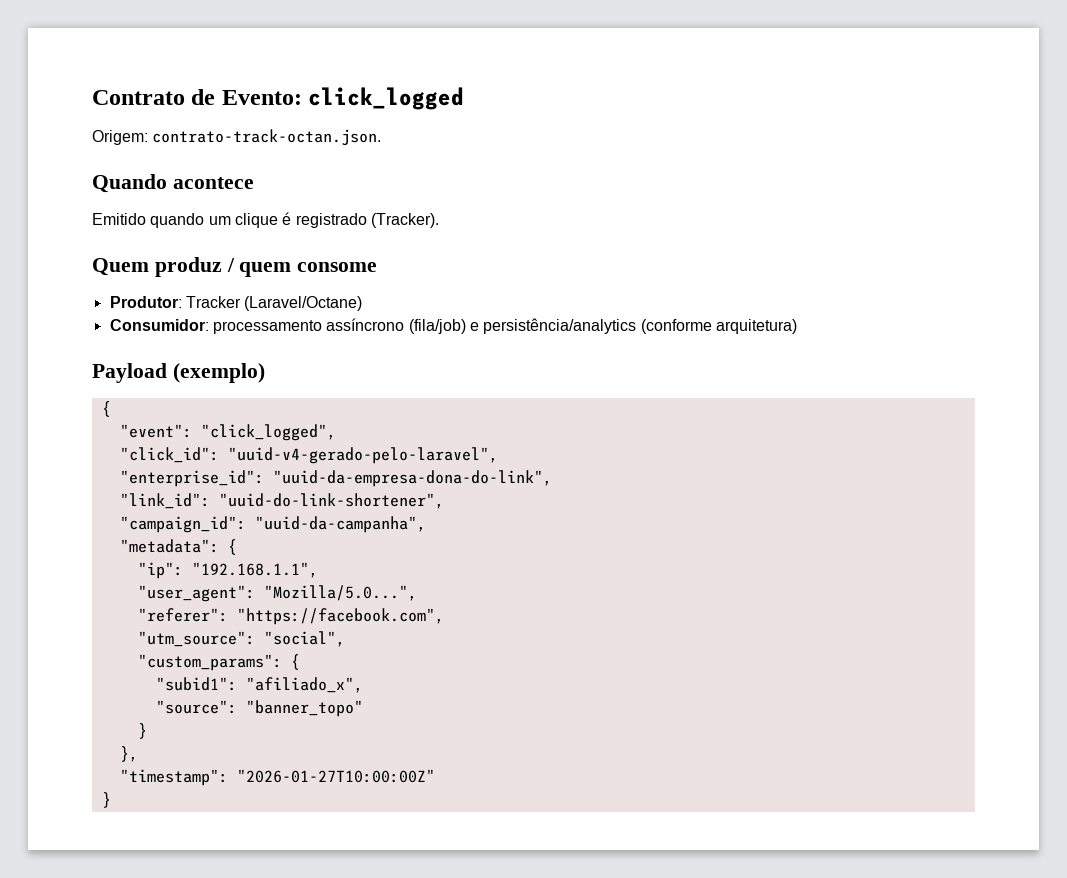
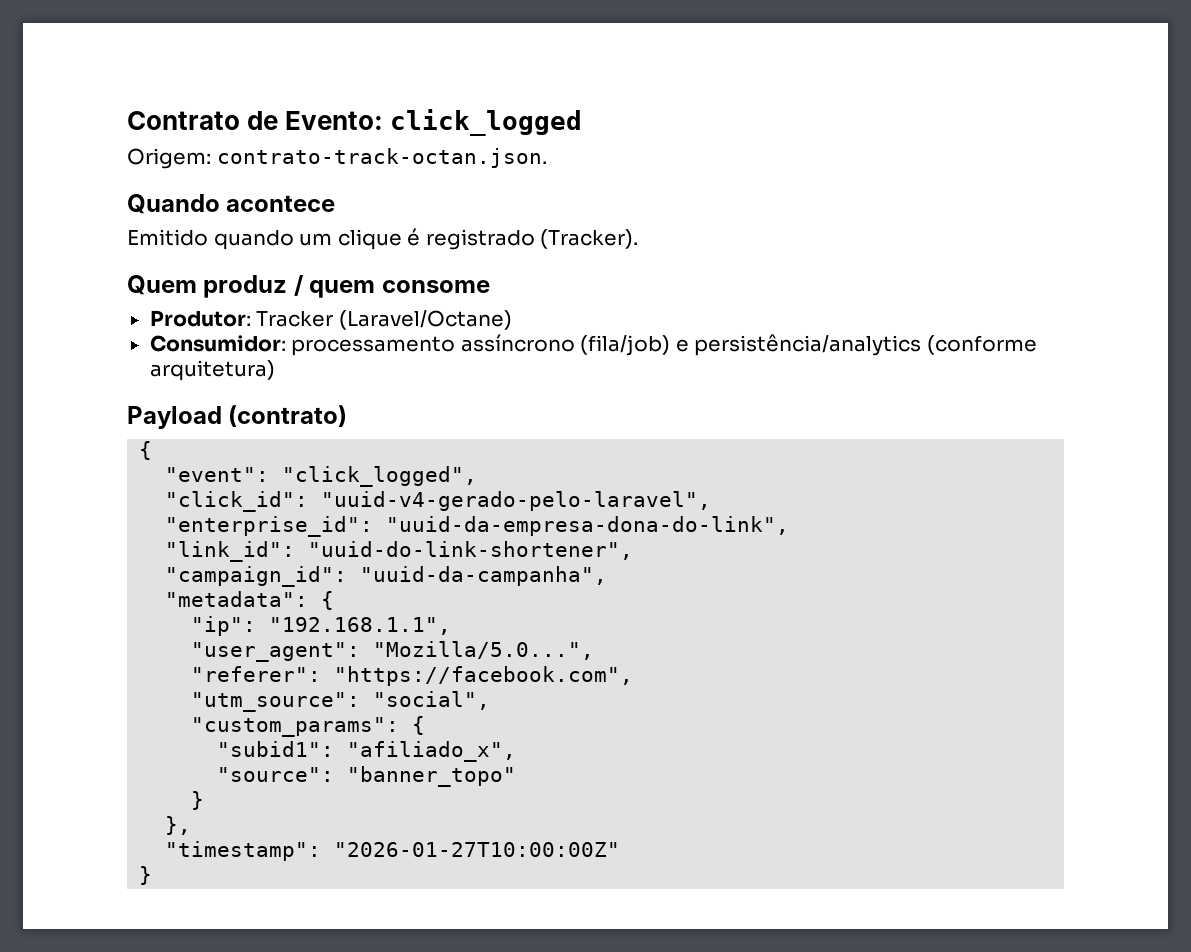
[172,363,265,383] (exemplo) -> [228,405,348,427] (contrato)

